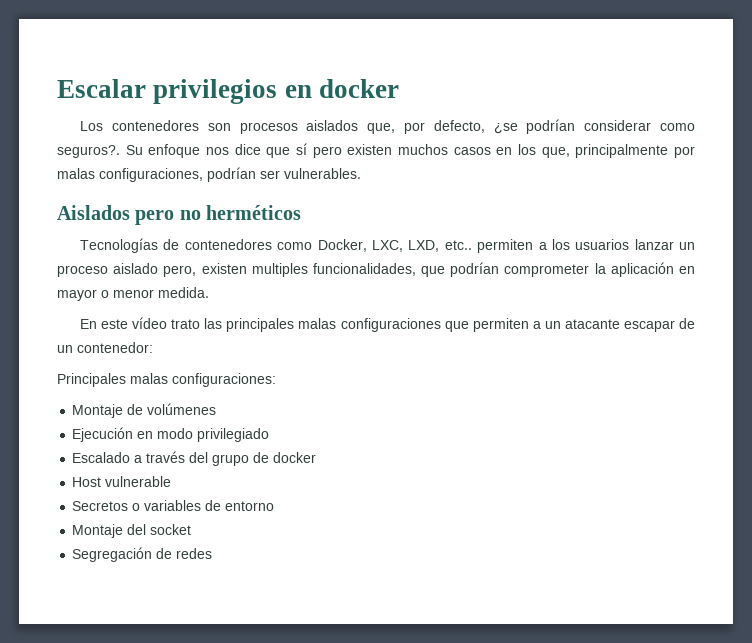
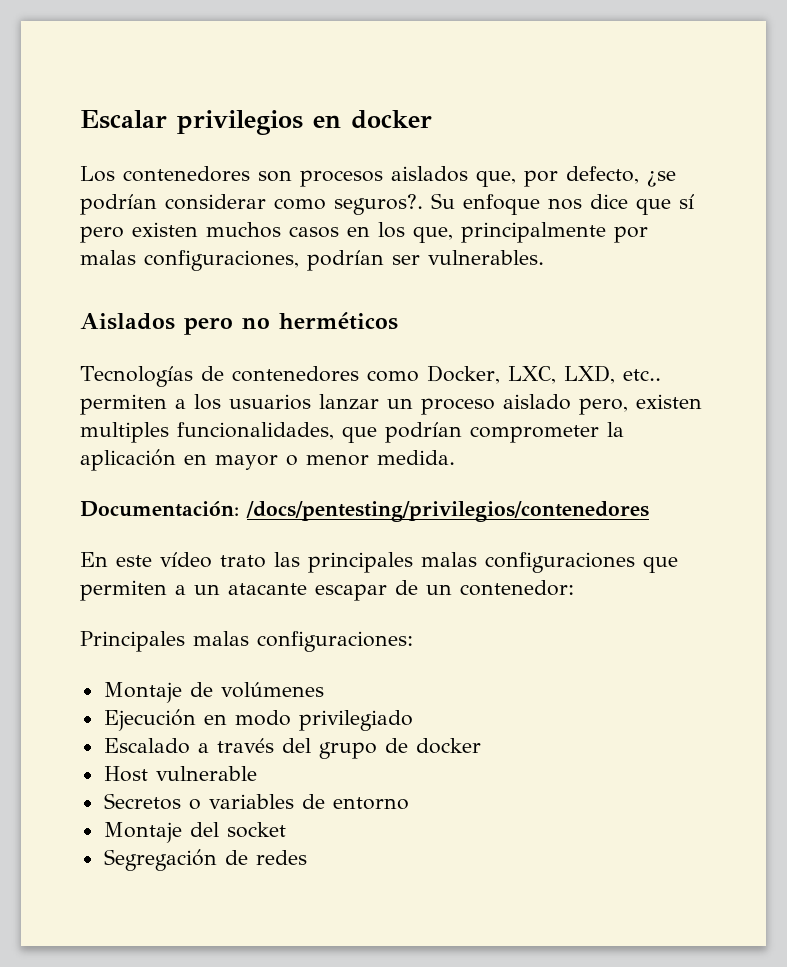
(209, 292) none -> [80,501,649,522] // Documentación: /docs/pentesting/privilegios/contenedores

